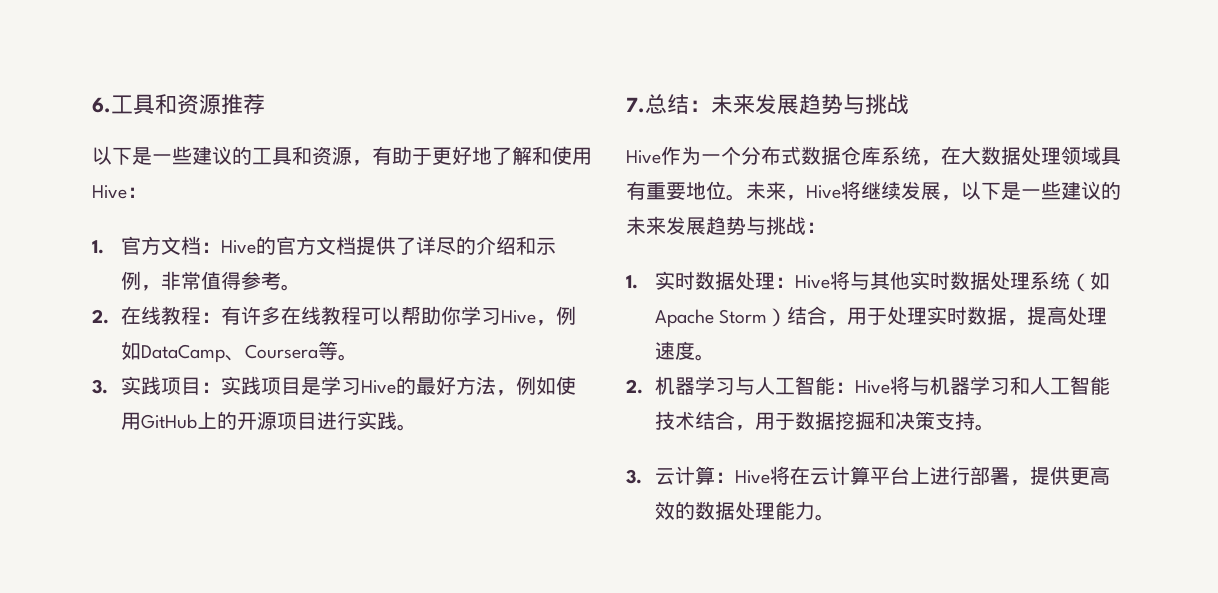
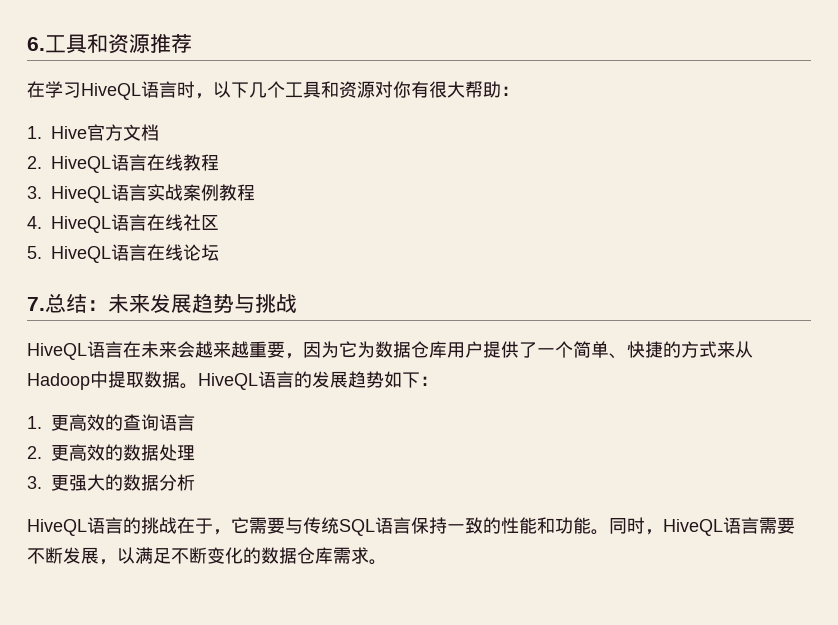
[92,146,592,166] [92,185,147,199] [92,236,556,255] [120,271,301,291] [92,306,576,326] [120,341,358,363] [92,376,576,396] [120,411,417,431] 以下是一些建议的工具和资源，有助于更好地了解和使用Hive： // 1.官方文档：Hive的官方文档提供了详尽的介绍和示例，非常值得参考。 // 2.在线教程：有许多在线教程可以帮助你学习Hive，例如DataCamp、Coursera等。 // 3.实践项目：实践项目是学习Hive的最好方法，例如使用GitHub上的开源项目进行实践。 -> [27,81,519,100] [27,124,159,141] [27,154,219,173] [27,184,255,203] [27,214,219,233] [27,244,219,263] 在学习HiveQL语言时，以下几个工具和资源对你有很大帮助： // 1. Hive官方文档 // 2. HiveQL语言在线教程 // 3. HiveQL语言实战案例教程 // 4. HiveQL语言在线社区 // 5. HiveQL语言在线论坛
[626,146,1121,166] [626,181,1121,201] [626,216,826,235] [626,271,1110,292] [654,306,1108,328] [654,341,715,361] [626,376,1110,395] [654,411,995,431] [626,466,1110,486] [654,501,815,520] Hive作为一个分布式数据仓库系统，在大数据处理领域具有重要地位。未来，Hive将继续发展，以下是一些建议的未来发展趋势与挑战： // 1.实时数据处理：Hive将与其他实时数据处理系统（如Apache Storm）结合，用于处理实时数据，提高处理速度。 // 2.机器学习与人工智能：Hive将与机器学习和人工智能技术结合，用于数据挖掘和决策支持。 // 3.云计算：Hive将在云计算平台上进行部署，提供更高效的数据处理能力 -> [27,341,753,360] [27,371,438,390] [27,414,195,431] [27,444,195,461] [27,474,195,491] [27,517,795,536] [27,547,369,565] HiveQL语言在未来会越来越重要，因为它为数据仓库用户提供了一个简单、快捷的方式来从Hadoop中提取数据。HiveQL语言的发展趋势如下： // 1.更高效的查询语言 // 2.更高效的数据处理 // 3.更强大的数据分析 // HiveQL语言的挑战在于，它需要与传统SQL语言保持一致的性能和功能。同时，HiveQL语言需要不断发展，以满足不断变化的数据仓库需求

